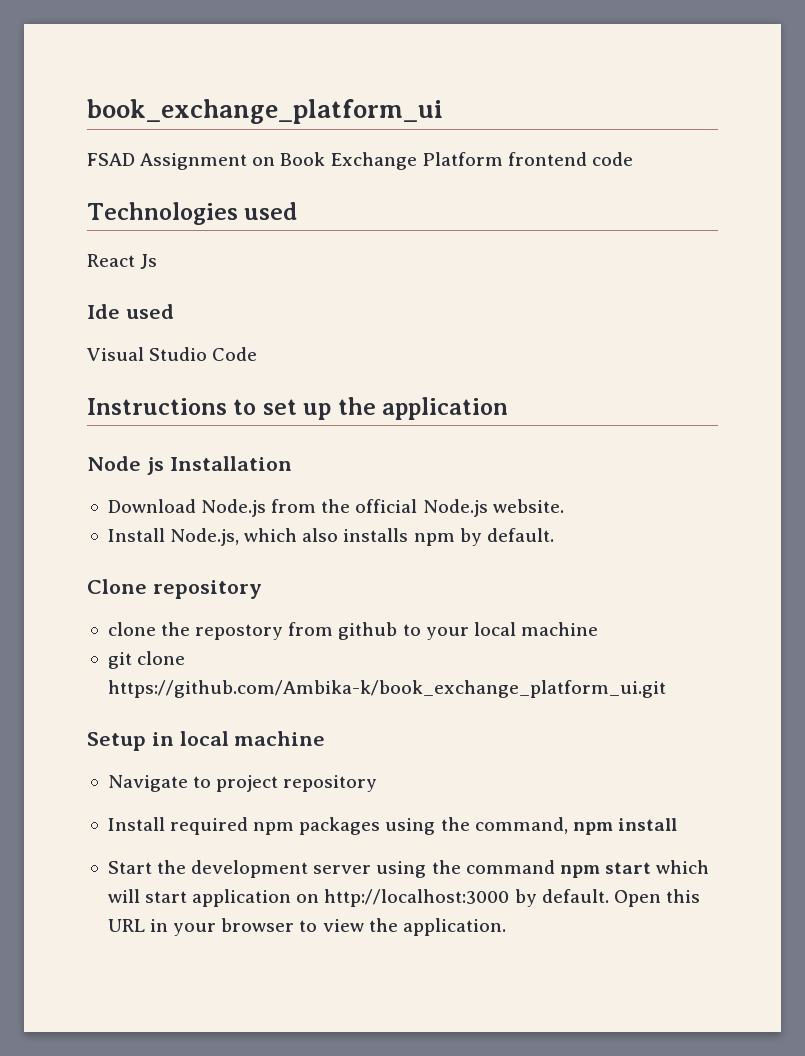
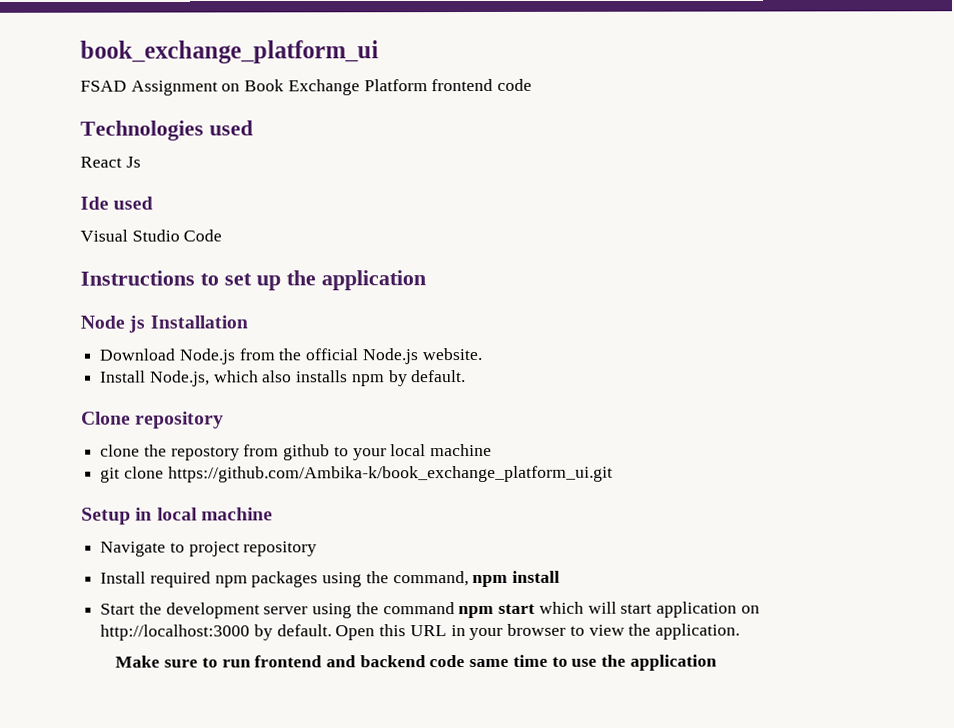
(506, 927) none -> [115,654,717,671] // Make sure to run frontend and backend code same time to use the application

